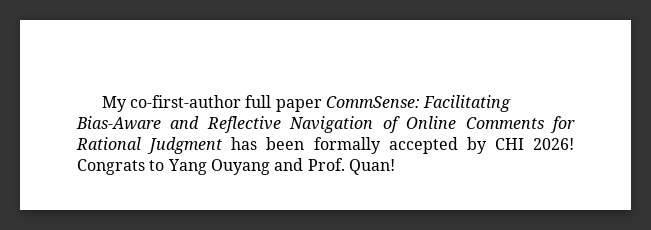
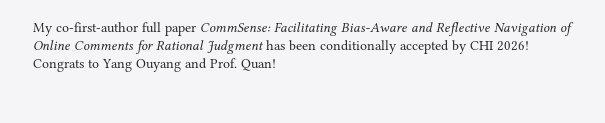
[313,137,381,154] formally -> [320,40,397,54] conditionally

